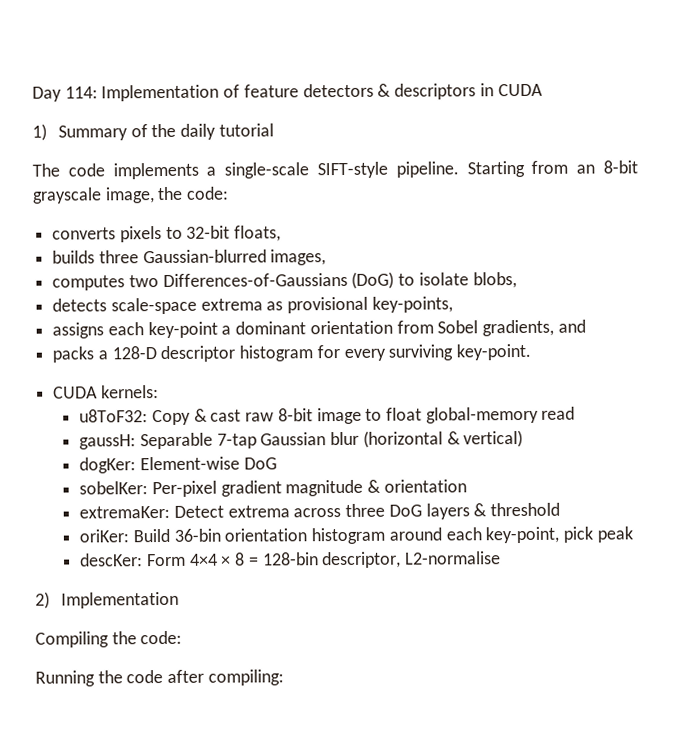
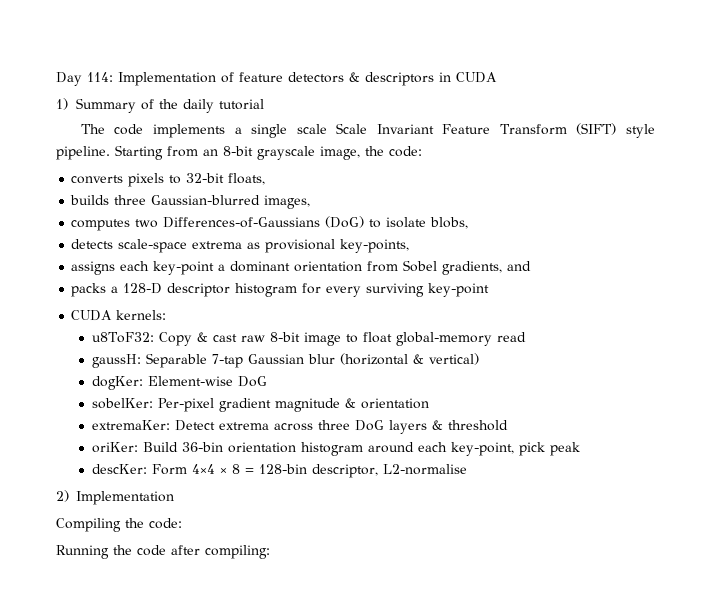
[224,161,389,179] single-scale SIFT-style -> [251,123,655,138] single scale Scale Invariant Feature Transform (SIFT) style
[456,343,532,361] key-point. -> [428,283,490,297] key-point

